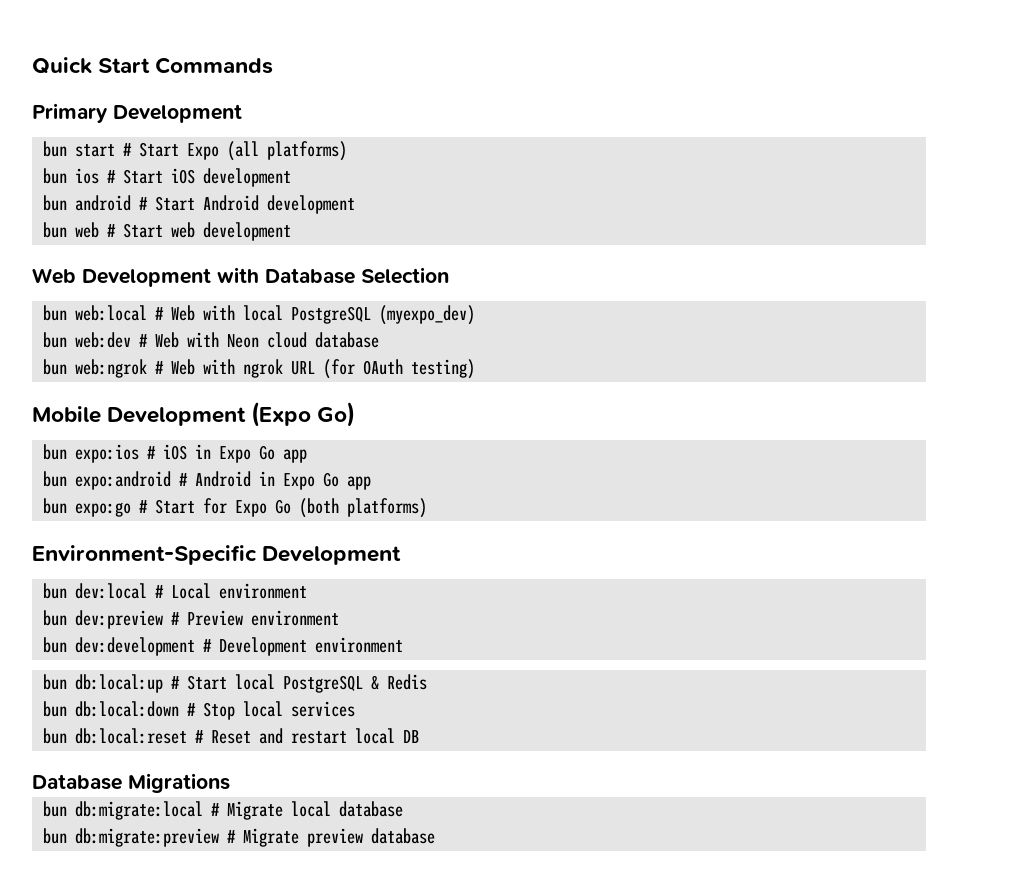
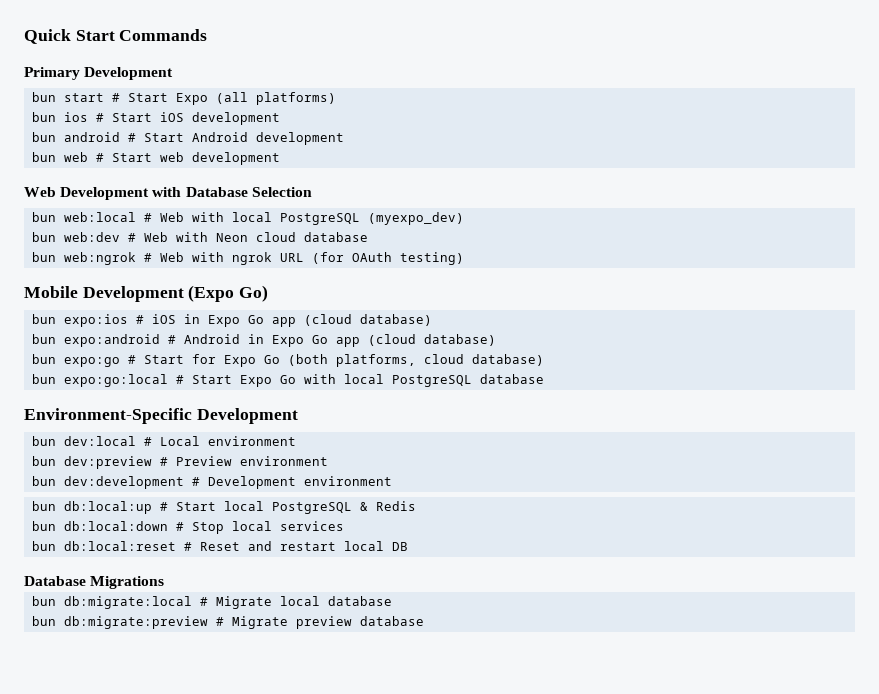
(308, 456) none -> [304,314,433,326] (cloud database)
(372, 483) none -> [368,334,497,346] (cloud database)
[347,498,428,518] platforms) -> [336,354,545,367] [32,374,545,387] platforms, cloud database) // bun expo:go:local # Start Expo Go with local PostgreSQL database

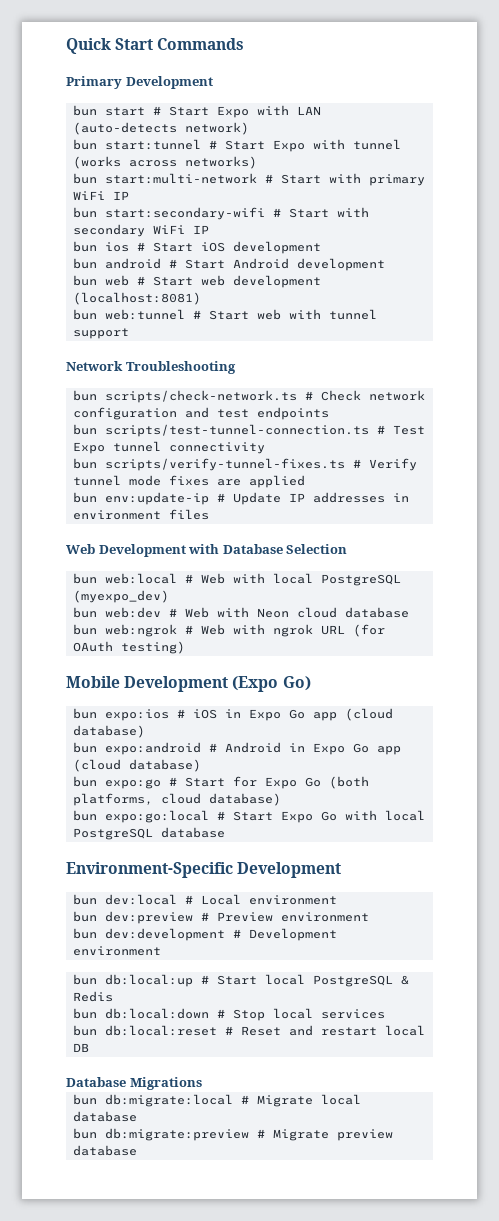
[216,92,337,105] (all platforms) -> [256,105,321,115] [72,122,249,135] [72,139,401,152] [72,156,257,169] [72,173,425,186] [72,191,129,200] [72,207,369,220] [72,224,209,237] with LAN (auto-detects network) // bun start:tunnel # Start Expo with tunnel (works across networks) // bun start:multi-network # Start with primary WiFi IP // bun start:secondary-wifi # Start with secondary WiFi IP
(281, 158) none -> [72,292,201,305] [72,309,377,320] [72,328,129,339] [66,361,236,374] [72,390,425,403] [72,407,329,420] [72,424,425,437] [72,441,265,454] [72,458,417,471] [72,475,305,488] [72,492,409,505] [72,509,209,520] (localhost:8081) // bun web:tunnel # Start web with tunnel support // Network Troubleshooting // bun scripts/check-network.ts # Check network configuration and test endpoints // bun scripts/test-tunnel-connection.ts # Test Expo tunnel connectivity // bun scripts/verify-tunnel-fixes.ts # Verify tunnel mode fixes are applied // bun env:update-ip # Update IP addresses in environment files

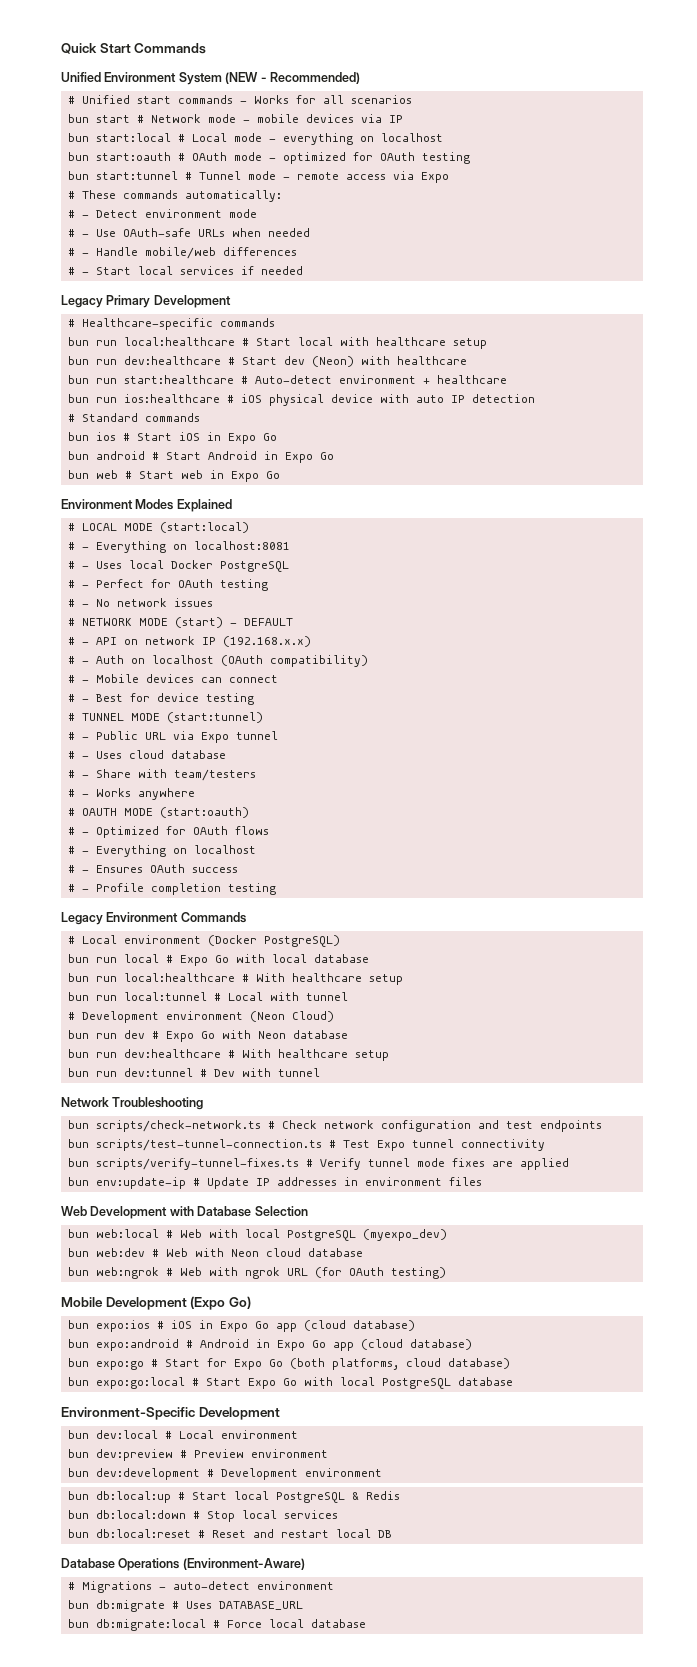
[66,76,213,89] [72,105,321,118] [72,122,249,135] [72,139,401,152] [72,156,257,169] [72,173,425,186] [72,191,129,200] [72,207,369,220] [72,224,209,237] Primary Development // bun start # Start Expo with LAN (auto-detects network) // bun start:tunnel # Start Expo with tunnel (works across networks) // bun start:multi-network # Start with primary WiFi IP // bun start:secondary-wifi # Start with secondary WiFi IP -> [61,72,360,85] [67,95,412,104] [67,114,403,123] [67,133,443,145] [67,152,470,164] [67,171,449,183] [67,190,282,202] [67,209,257,218] [67,228,310,237] [67,247,297,259] [67,266,303,275] [61,295,231,308] [67,318,275,330] [67,337,487,349] [67,356,467,367] [67,375,507,384] [67,394,535,406] [67,413,200,422] Unified Environment System (NEW - Recommended) // # Unified start commands - Works for all scenarios // bun start # Network mode - mobile devices via IP // bun start:local # Local mode - everything on localhost // bun start:oauth # OAuth mode - optimized for OAuth testing // bun start:tunnel # Tunnel mode - remote access via Expo // # These commands automatically: // # - Detect environment mode // # - Use OAuth-safe URLs when needed // # - Handle mobile/web differences // # - Start local services if needed // Legacy Primary Development // # Healthcare-specific commands // bun run local:healthcare # Start local with healthcare setup // bun run dev:healthcare # Start dev (Neon) with healthcare // bun run start:healthcare # Auto-detect environment + healthcare // bun run ios:healthcare # iOS physical device with auto IP detection // # Standard commands
[232,241,321,254] development -> [206,432,277,444] in Expo Go
[296,258,385,271] development -> [263,451,334,463] in Expo Go
[232,275,321,288] [72,292,201,305] [72,309,377,320] [72,328,129,339] development (localhost:8081) // bun web:tunnel # Start web with tunnel support -> [209,470,280,482] [61,499,232,512] [67,522,249,533] [67,541,290,553] [67,560,289,572] [67,579,268,591] [67,598,213,607] [67,617,293,628] [67,636,311,647] [67,655,368,667] [67,674,278,683] [67,693,254,705] [67,712,263,723] [67,731,278,743] [67,750,226,759] [67,769,256,781] [67,788,195,800] [67,807,249,818] [67,826,269,838] [67,845,256,857] [67,864,238,873] [67,883,276,895] [61,912,246,925] [67,935,340,947] [67,954,369,966] [67,973,403,985] [67,992,348,1001] [67,1011,334,1023] [67,1030,348,1042] [67,1049,389,1061] [67,1068,320,1077] in Expo Go // Environment Modes Explained // # LOCAL MODE (start:local) // # - Everything on localhost:8081 // # - Uses local Docker PostgreSQL // # - Perfect for OAuth testing // # - No network issues // # NETWORK MODE (start) - DEFAULT // # - API on network IP (192.168.x.x) // # - Auth on localhost (OAuth compatibility) // # - Mobile devices can connect // # - Best for device testing // # TUNNEL MODE (start:tunnel) // # - Public URL via Expo tunnel // # - Uses cloud database // # - Share with team/testers // # - Works anywhere // # OAUTH MODE (start:oauth) // # - Optimized for OAuth flows // # - Everything on localhost // # - Ensures OAuth success // # - Profile completion testing // Legacy Environment Commands // # Local environment (Docker PostgreSQL) // bun run local # Expo Go with local database // bun run local:healthcare # With healthcare setup // bun run local:tunnel # Local with tunnel // # Development environment (Neon Cloud) // bun run dev # Expo Go with Neon database // bun run dev:healthcare # With healthcare setup // bun run dev:tunnel # Dev with tunnel
[129,1077,202,1090] Migrations -> [118,1558,305,1571] [67,1581,334,1593] [67,1600,303,1612] Operations (Environment-Aware) // # Migrations - auto-detect environment // bun db:migrate # Uses DATABASE_URL
[256,1094,361,1107] [72,1111,137,1122] [72,1128,393,1141] [72,1145,137,1156] Migrate local database // bun db:migrate:preview # Migrate preview database -> [226,1619,366,1628] Force local database

